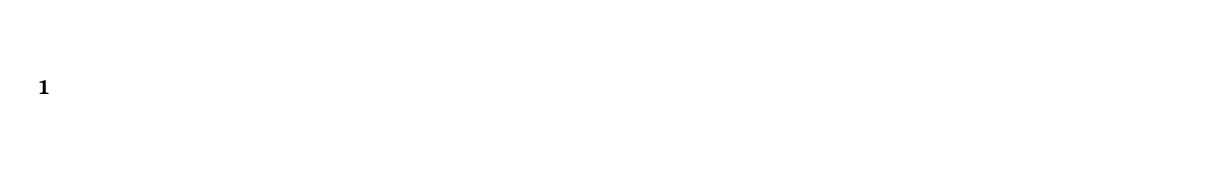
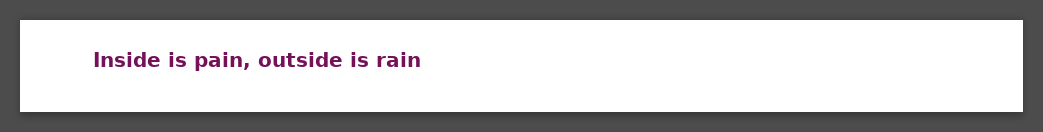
[38,80,50,94] 1 -> [93,52,421,71] Inside is pain, outside is rain

